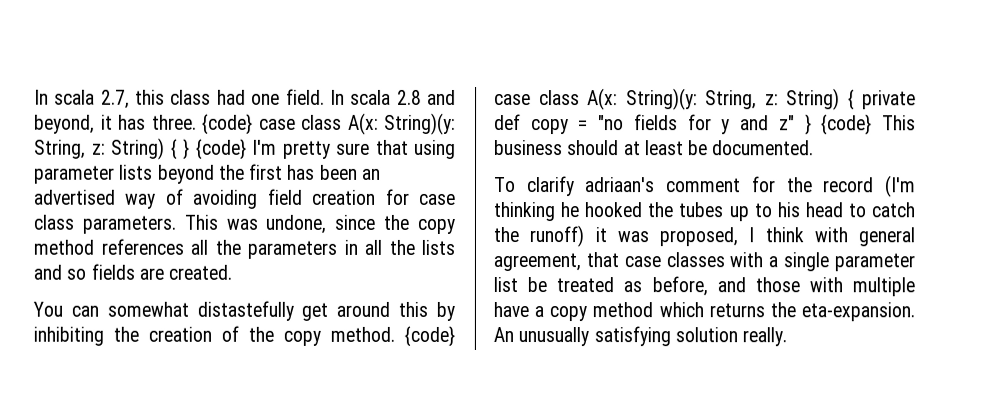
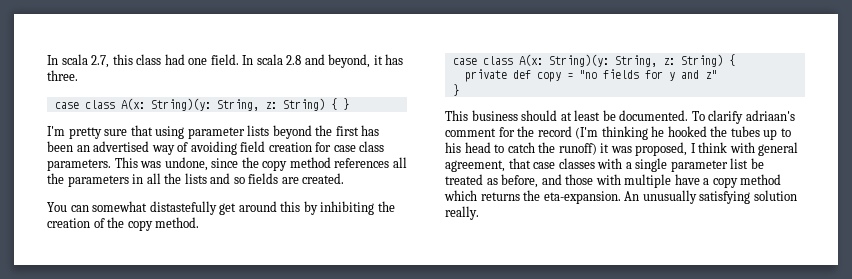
[202,113,253,135] {code} -> (78, 75) //
[195,138,247,160] {code} -> (349, 104) //
[404,325,455,347] [494,88,855,111] {code} case class A(x: String)(y: String, z: String) { -> [452,54,735,67] // case class A(x: String)(y: String, z: String) { //
[804,114,873,136] } {code} -> [452,84,459,96] // } //
(815, 148) // -> (689, 115) none

